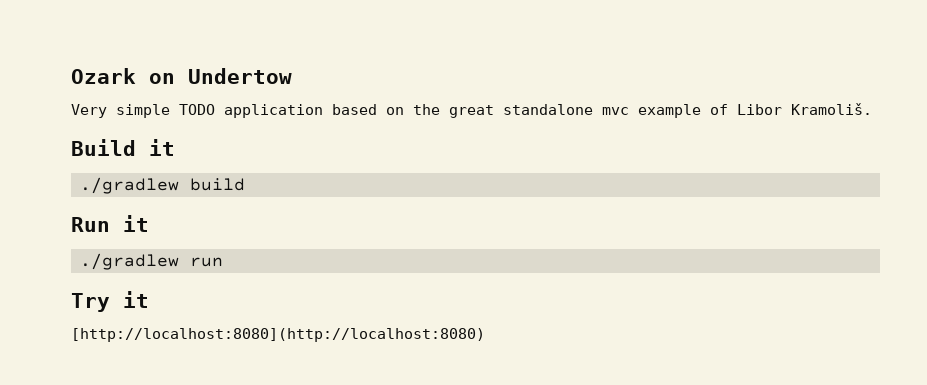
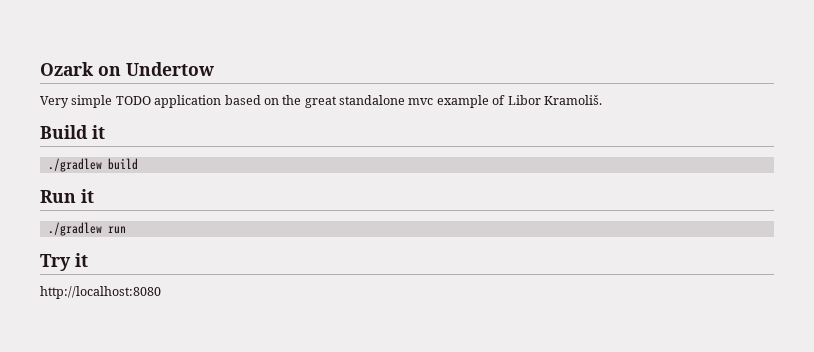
[71,328,485,342] [http://localhost:8080](http://localhost:8080) -> [40,286,161,299] http://localhost:8080

